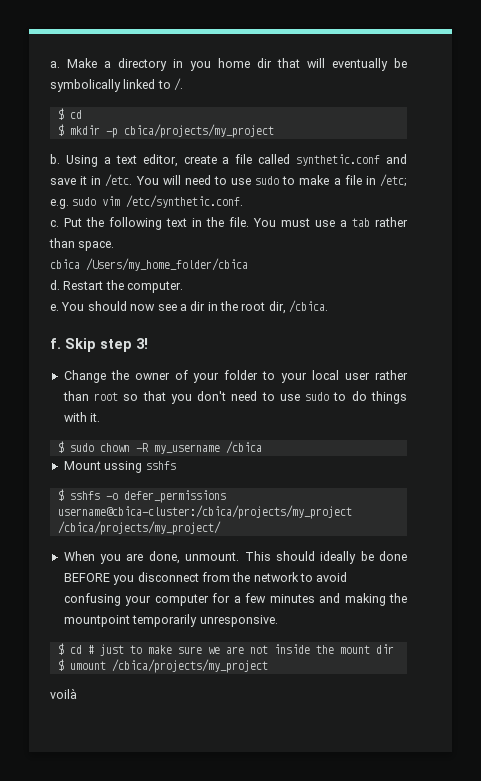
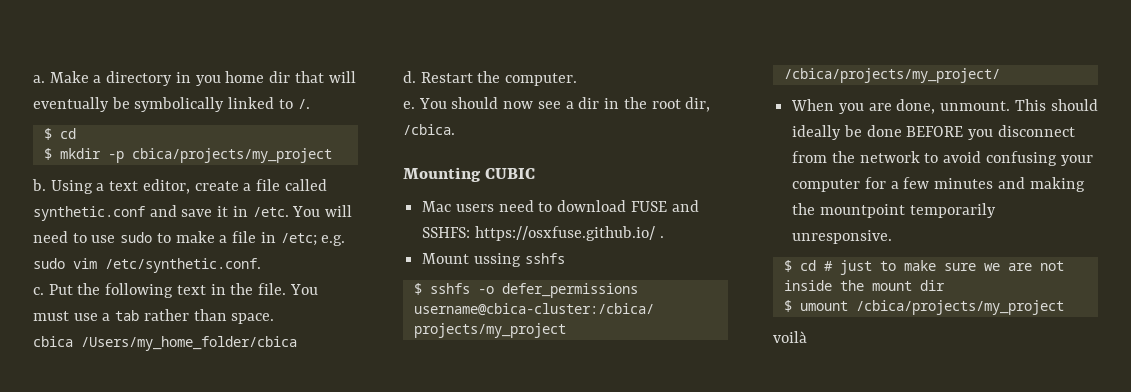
[50,338,148,352] [63,370,409,383] [62,391,407,404] [63,412,101,422] [57,441,262,454] f. Skip step 3! // Change the owner of your folder to your local user rather than root so that you don't need to use sudo to do things with it. // $ sudo chown -R my_username /cbica -> [403,167,536,182] [422,200,699,212] [422,226,664,241] Mounting CUBIC // Mac users need to download FUSE and SSHFS: https://osxfuse.github.io/ .

